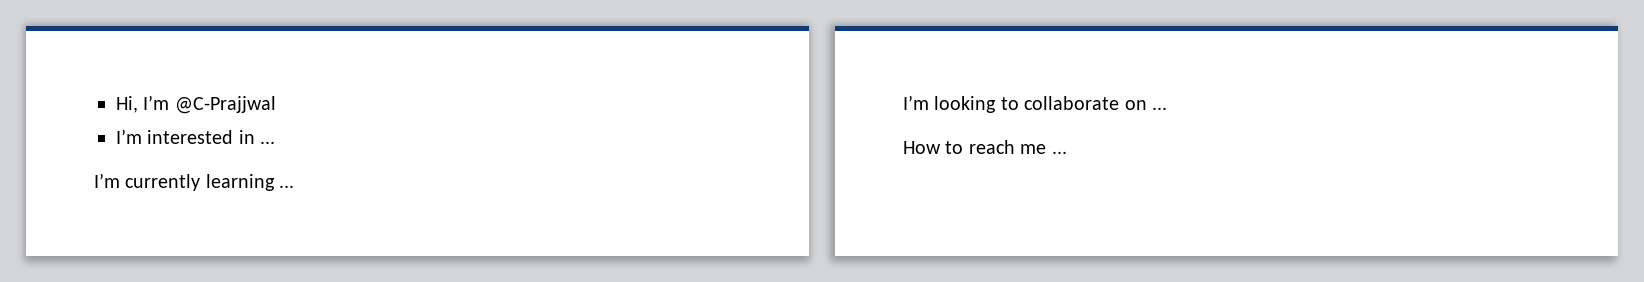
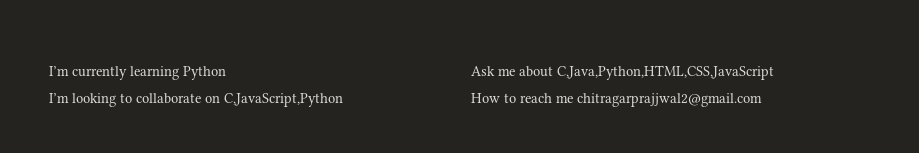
[116,95,276,114] [116,129,276,144] Hi, I’m @C-Prajjwal // I’m interested in ... // -> (49, 71) none
[279,185,295,188] ... -> [183,66,226,80] Python
[1152,107,1167,110] ... -> [224,93,343,107] [471,65,774,80] C,JavaScript,Python // Ask me about C,Java,Python,HTML,CSS,JavaScript
[1051,151,1067,154] ... -> [577,93,762,107] chitragarprajjwal2@gmail.com

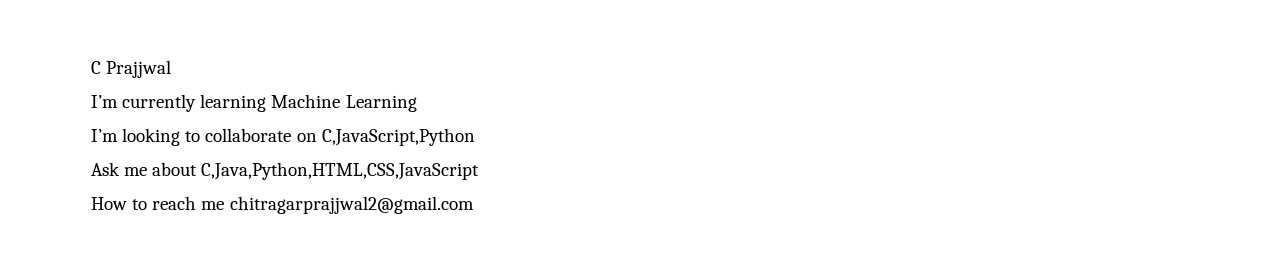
(49, 71) none -> [91,60,172,78] C Prajjwal //
[183,66,226,80] Python -> [271,94,417,112] Machine Learning

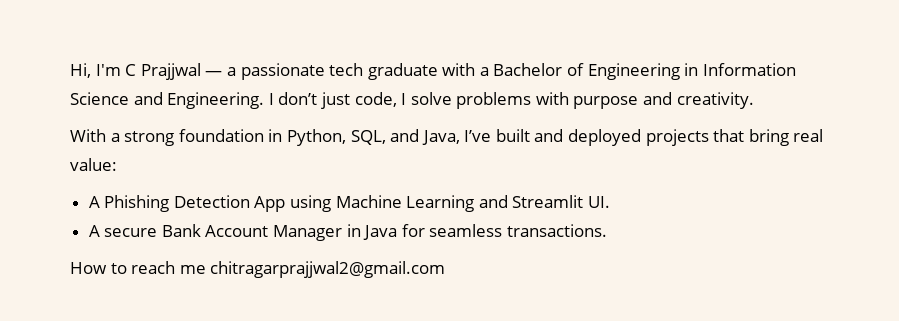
(91, 67) none -> [70,63,121,78] Hi, I'm
[91,94,417,112] [91,128,475,146] [91,162,480,180] // I’m currently learning Machine Learning // I’m looking to collaborate on C,JavaScript,Python // Ask me about C,Java,Python,HTML,CSS,JavaScript -> [205,63,796,80] [70,92,754,109] [70,129,824,146] [70,158,117,171] [88,195,611,212] [88,224,608,241] — a passionate tech graduate with a Bachelor of Engineering in Information Science and Engineering. I don’t just code, I solve problems with purpose and creativity. // With a strong foundation in Python, SQL, and Java, I’ve built and deployed projects that bring real value: // A Phishing Detection App using Machine Learning and Streamlit UI. // A secure Bank Account Manager in Java for seamless transactions.

